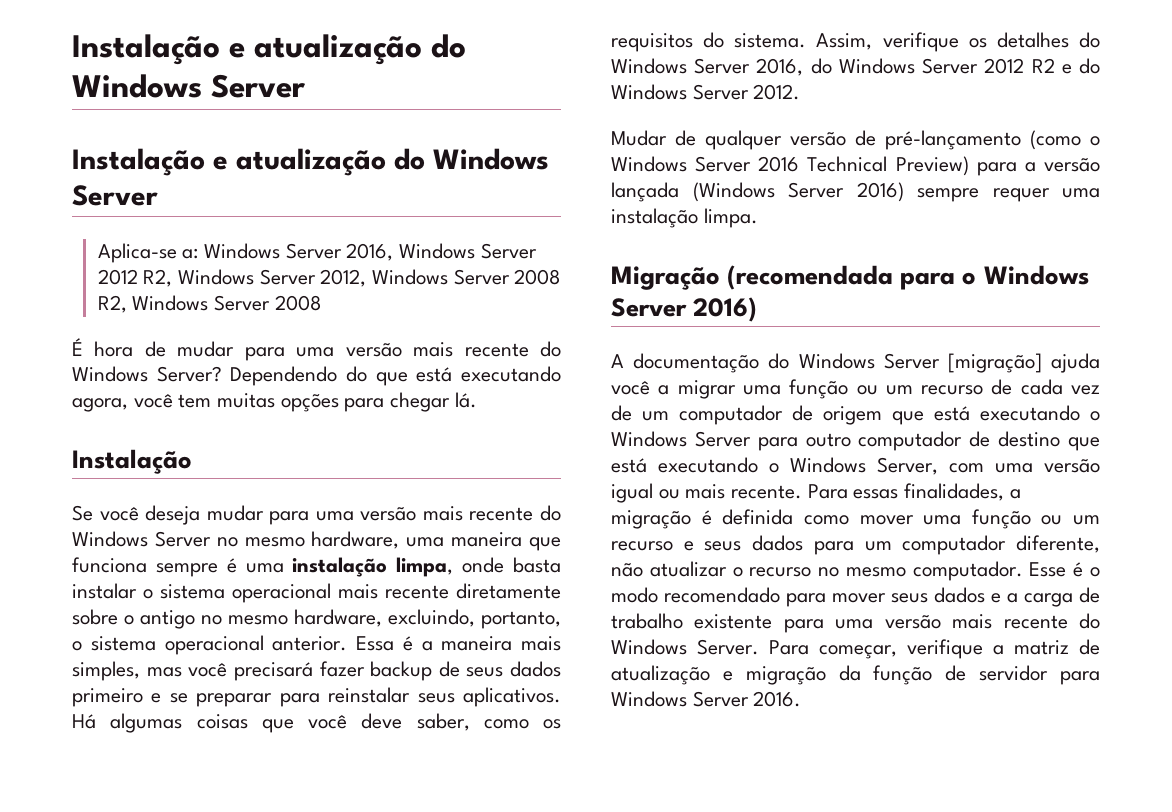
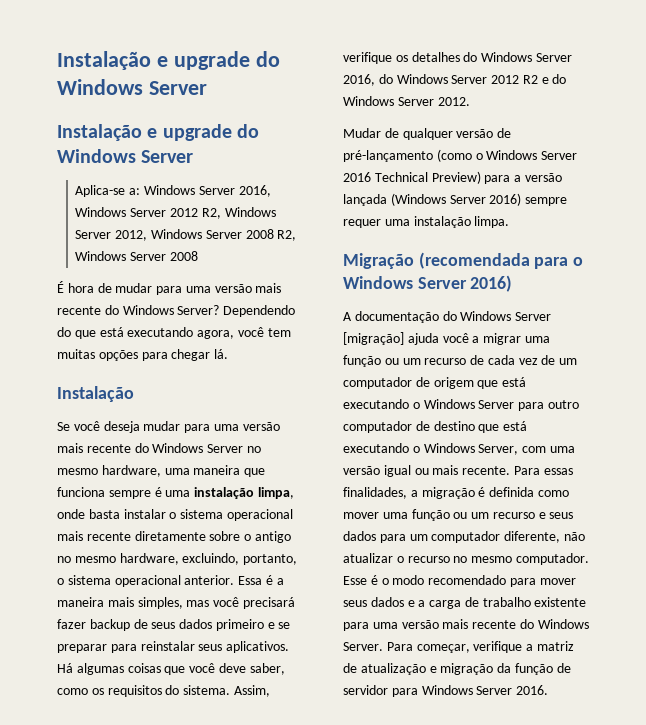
[72,34,422,65] Instalação e atualização -> [57,51,250,70] Instalação e upgrade
[236,148,386,176] atualização -> [162,124,232,141] upgrade

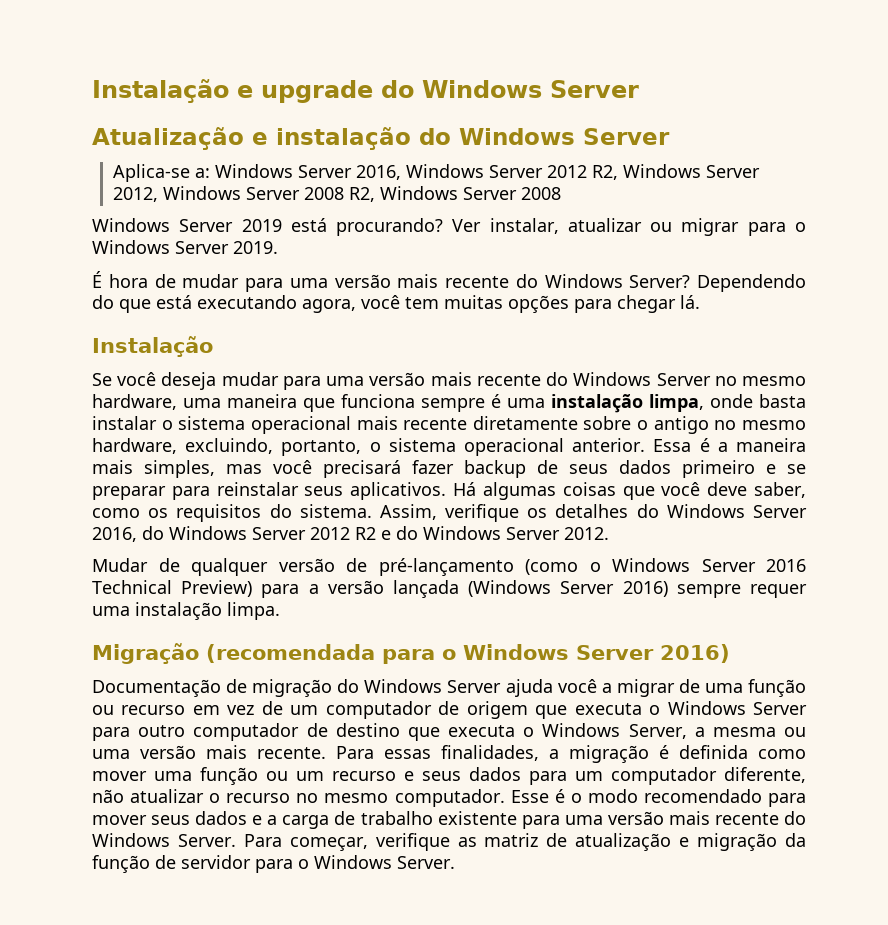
[57,51,280,70] [57,79,207,95] [57,124,232,141] Instalação e upgrade do Windows Server // Instalação e upgrade -> [92,79,639,103] [92,127,411,150] Instalação e upgrade do Windows Server // Atualização e instalação
(199, 256) none -> [92,218,806,236] [92,240,278,254] // Windows Server 2019 está procurando? Ver instalar, atualizar ou migrar para o Windows Server 2019.
[343,311,552,323] [343,332,404,345] A documentação do Windows Server [migração] -> [92,679,502,697] Documentação de migração do Windows Server
[524,336,550,343] [343,355,515,367] uma função ou um recurso de cada -> [678,679,806,697] [92,705,220,715] de uma função ou recurso em
[502,377,527,387] [343,399,409,409] está executando -> [574,703,642,715] executa
[503,421,528,431] [343,443,409,453] está executando -> [448,725,515,737] executa
[522,446,575,453] [343,465,429,477] com uma versão igual ou -> [694,727,806,737] [92,745,196,759] a mesma ou uma versão
[526,644,534,651] a -> [457,837,477,847] as
[421,685,549,695] Windows Server 2016. -> [298,855,455,869] o Windows Server.

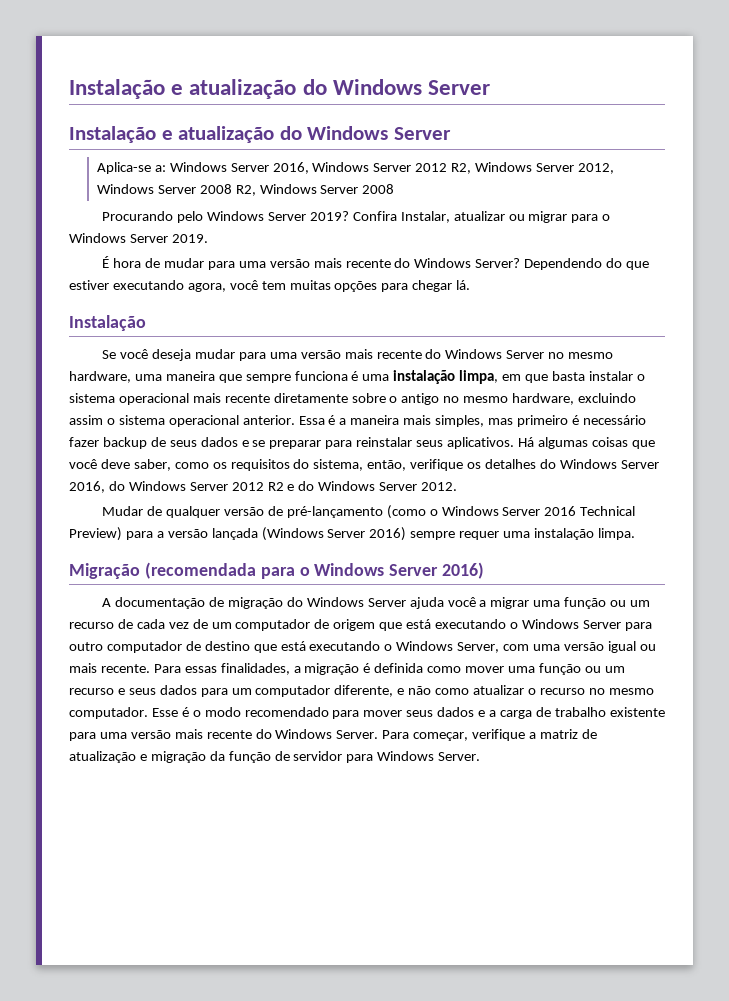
[92,79,639,103] [92,127,411,150] Instalação e upgrade do Windows Server // Atualização e instalação -> [69,79,491,99] [69,126,275,143] Instalação e atualização do Windows Server // Instalação e atualização
[92,218,559,236] Windows Server 2019 está procurando? Ver instalar, -> [102,211,450,223] Procurando pelo Windows Server 2019? Confira Instalar,
[156,295,192,309] está -> [69,280,109,290] estiver
[341,394,485,412] funciona sempre -> [245,371,348,383] sempre funciona
[710,394,753,408] onde -> [502,374,549,383] em que
[185,438,362,456] excluindo, portanto, -> [578,393,637,403] [69,415,103,425] excluindo assim
[273,460,401,478] você precisará -> [516,415,646,427] primeiro é necessário
[682,460,755,478] primeiro -> (238, 442) none
[299,504,437,520] sistema. Assim, -> [313,459,407,471] sistema, então,
[92,679,221,697] Documentação -> [102,597,206,609] A documentação
[678,679,806,697] [92,705,220,715] de uma função ou recurso em -> [533,597,651,609] [69,619,165,629] uma função ou um recurso de cada
[574,703,642,715] executa -> [406,619,507,629] está executando
[448,725,515,737] executa -> [280,641,381,651] está executando
[694,727,806,737] [92,745,196,759] a mesma ou uma versão -> [503,641,656,653] com uma versão igual ou
[92,789,124,803] não -> [397,686,470,695] e não como
[457,837,477,847] as -> [529,732,537,739] a
[298,859,309,869] o -> (374, 758) none

